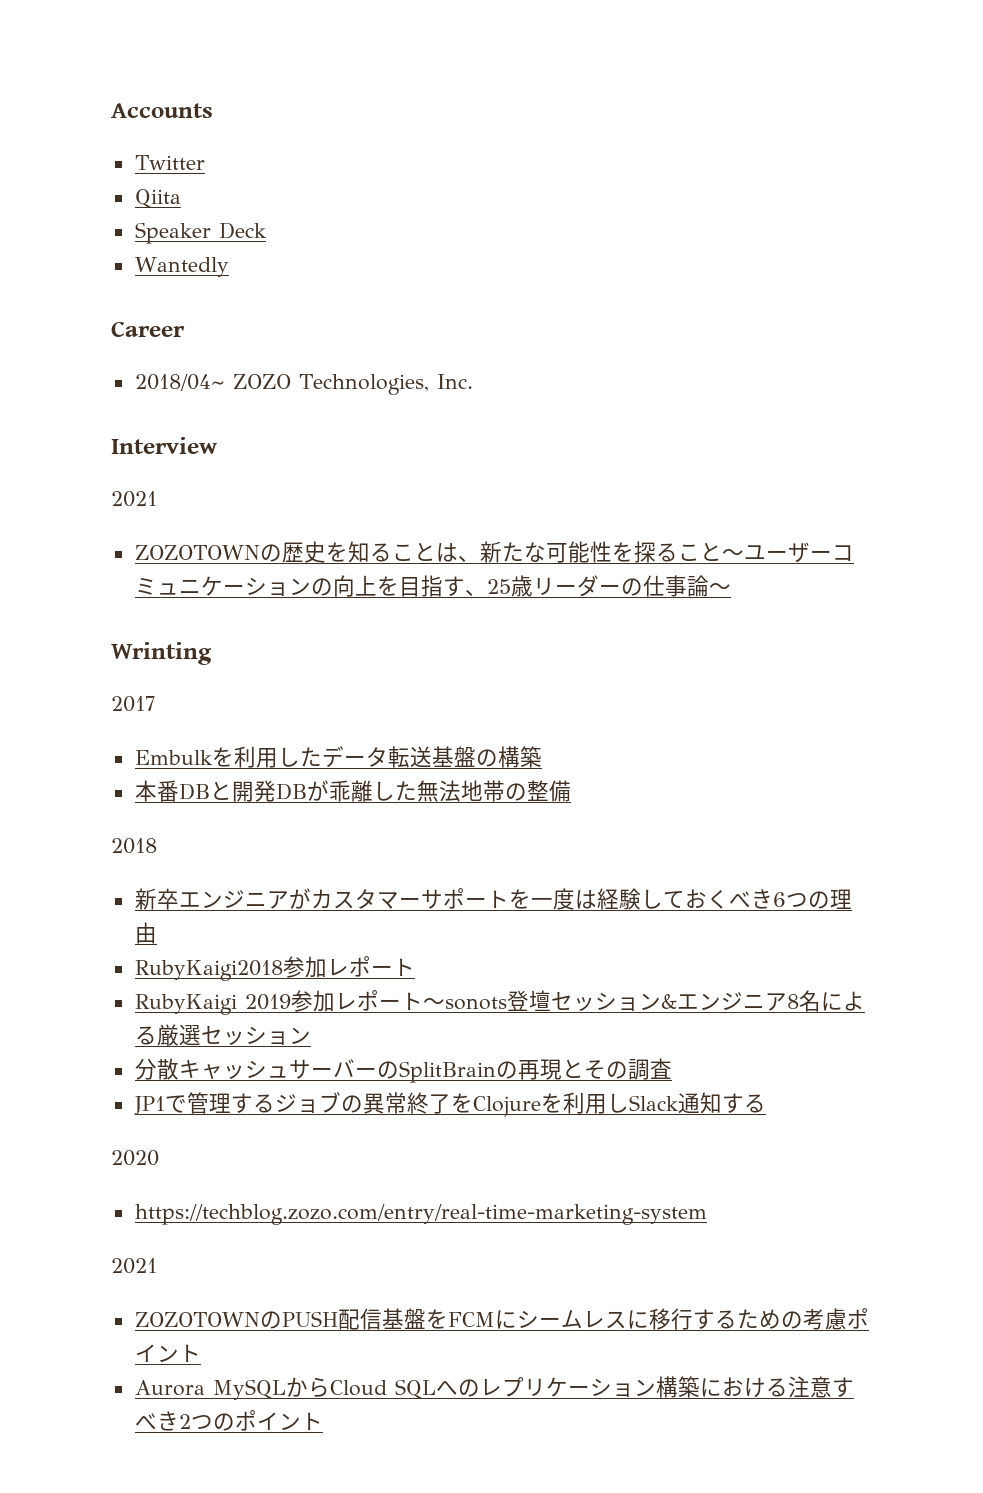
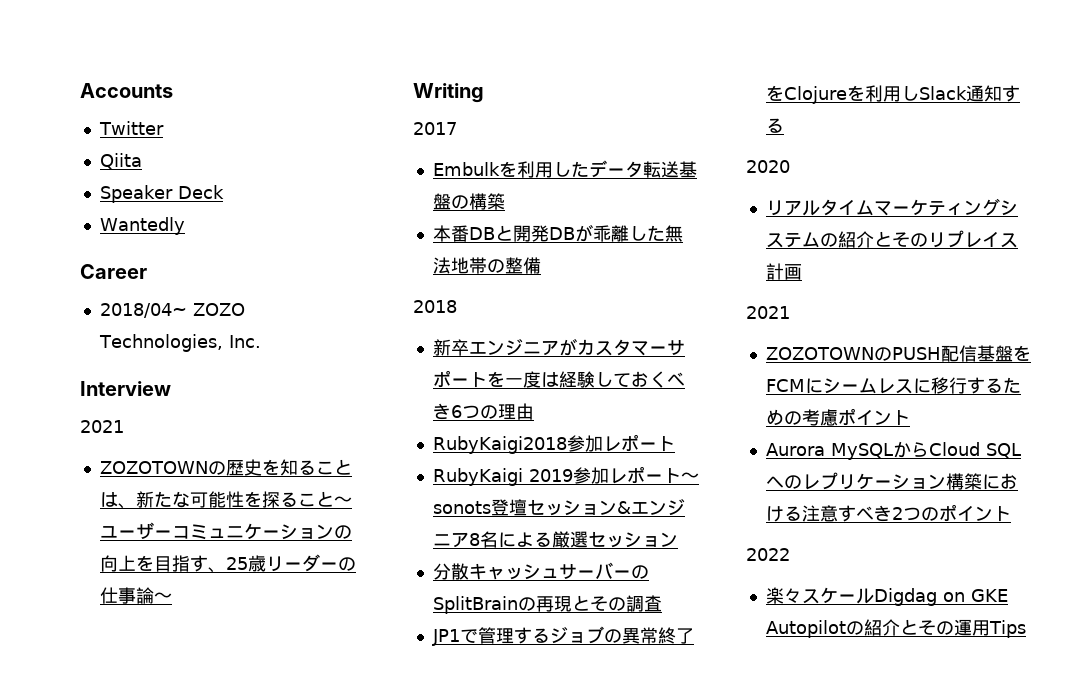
[111,642,212,665] Wrinting -> [413,83,484,103] Writing
[134,1204,707,1225] https://techblog.zozo.com/entry/real-time-marketing-system -> [765,198,1018,216] [765,230,1018,248] [765,263,802,280] リアルタイムマーケティングシステムの紹介とそのリプレイス計画
(323, 1421) none -> [746,548,790,561] [765,587,1008,606] [765,619,1026,638] // 2022 // 楽々スケールDigdag on GKE Autopilotの紹介とその運用Tips

